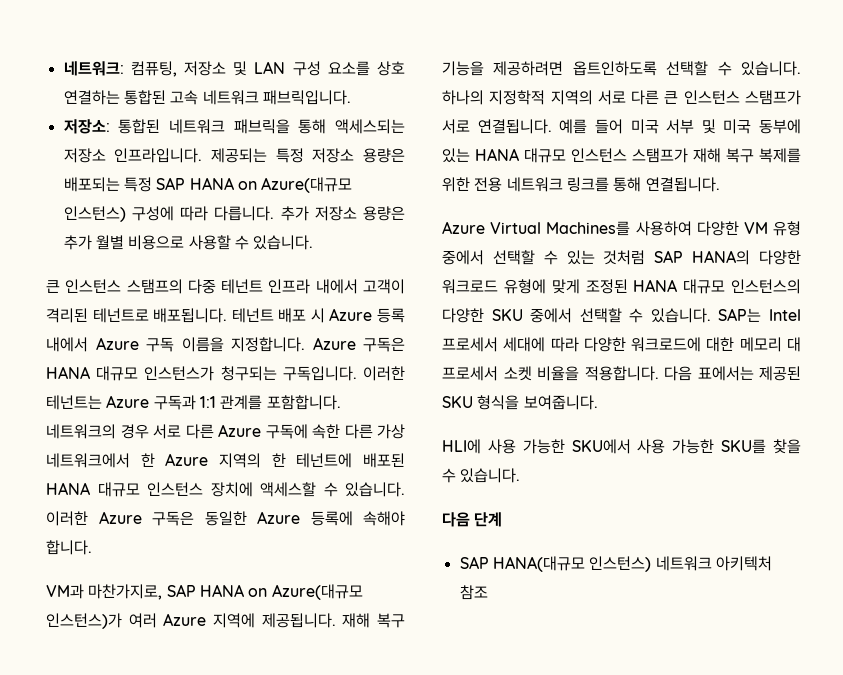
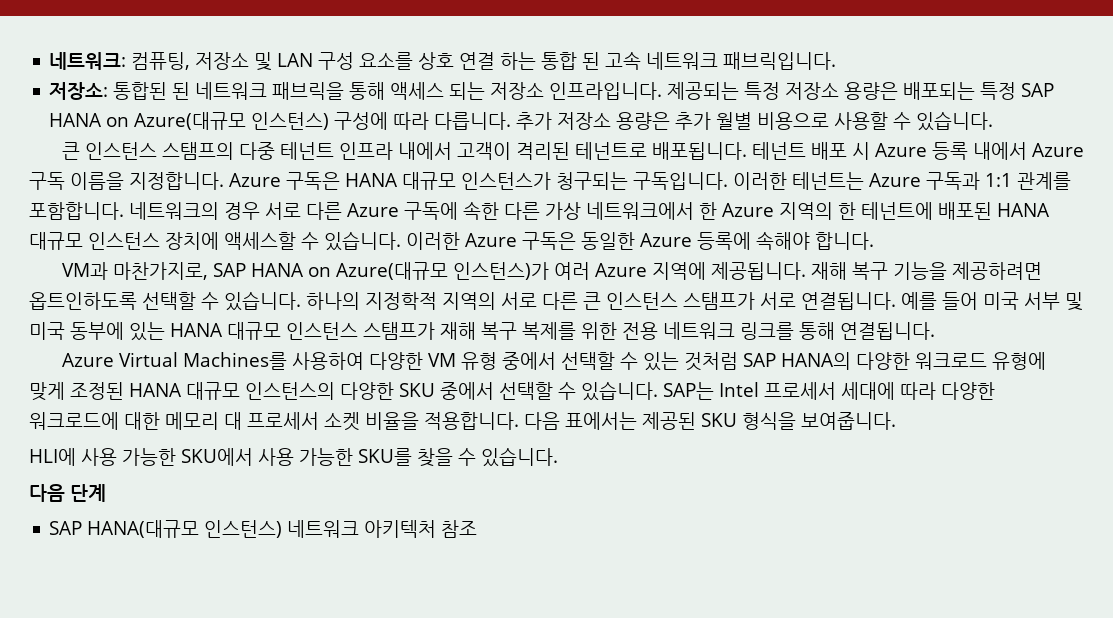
[63,90,166,105] 연결하는 통합된 -> [459,52,601,70] 연결 하는 통합 된
(161, 126) none -> [172,82,191,100] 된
[334,119,405,134] 액세스되는 -> [390,82,486,100] 액세스 되는

